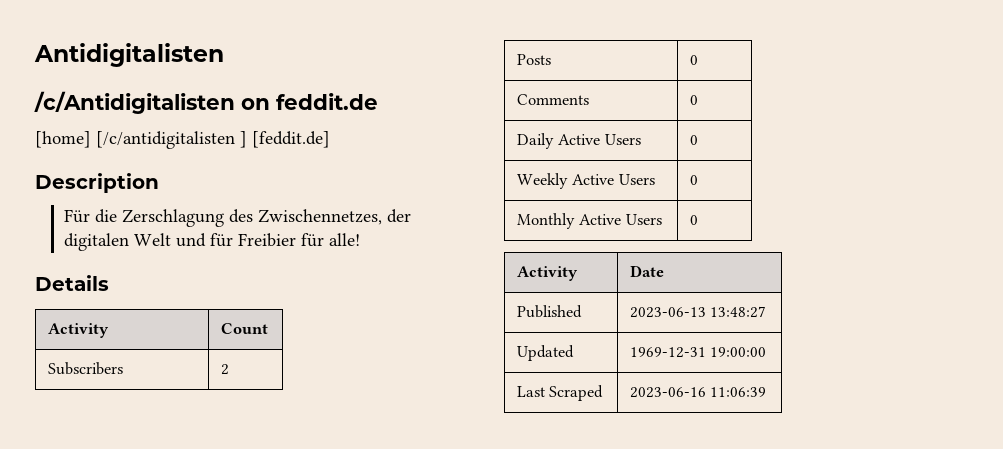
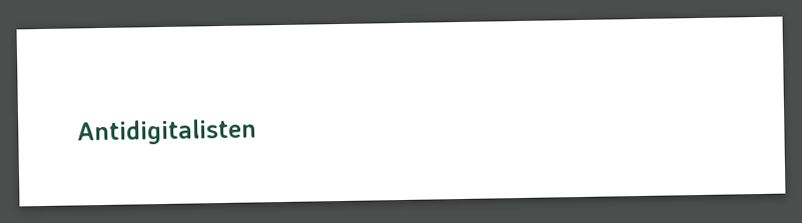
[34,91,378,114] [35,131,330,149] [35,173,159,193] [63,209,411,227] [63,233,360,251] [35,275,109,291] [47,323,109,338] [220,323,268,334] [47,362,123,375] [220,364,229,375] [516,54,551,65] [689,55,698,65] [516,94,589,105] [689,95,698,105] [516,133,641,149] [689,135,698,145] [516,173,655,189] [689,175,698,185] [516,213,662,229] [689,215,698,225] [516,266,578,281] [629,265,664,277] [516,305,582,318] [629,306,767,318] [516,345,574,361] [629,347,767,358] [516,385,604,401] [629,387,767,398] // /c/Antidigitalisten on feddit.de // [home] [/c/antidigitalisten ] [feddit.de] // Description // Für die Zerschlagung des Zwischennetzes, der digitalen Welt und für Freibier für alle! // Details // Activity | Count // Subscribers | 2 // Posts | 0 // Comments | 0 // Daily Active Users | 0 // Weekly Active Users | 0 // Monthly Active Users | 0 // Activity | Date // Published | 2023-06-13 13:48:27 // Updated | 1969-12-31 19:00:00 // Last Scraped | 2023-06-16 11:06:39 -> (257, 132) none

